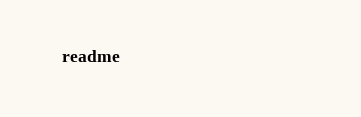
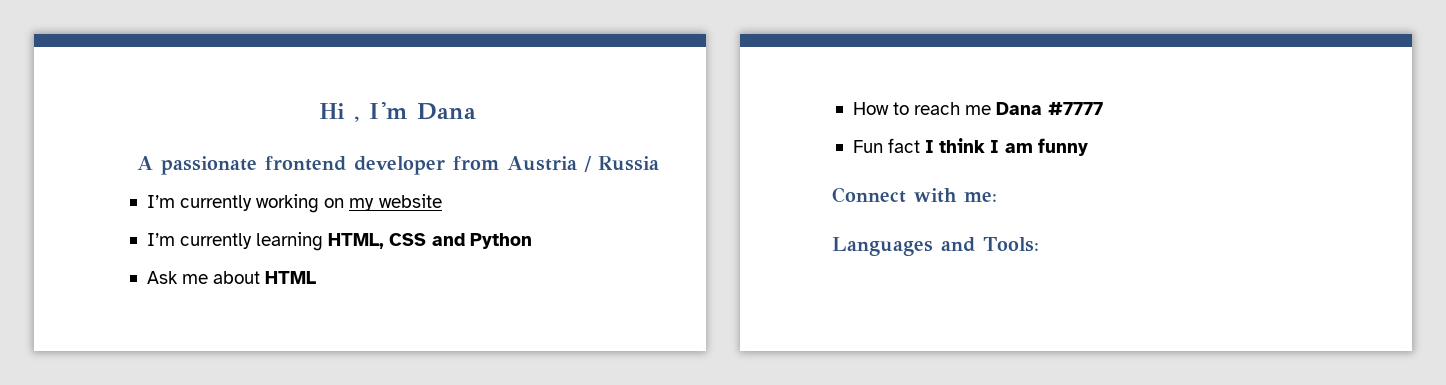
[62,50,120,62] readme -> [319,102,476,122] [136,156,659,175] [146,194,442,213] [146,232,532,251] [146,271,317,284] [852,102,1103,115] [852,138,1088,156] [832,187,997,203] [832,237,1039,256] Hi , I'm Dana // A passionate frontend developer from Austria / Russia // I’m currently working on my website // I’m currently learning HTML, CSS and Python // Ask me about HTML // How to reach me Dana #7777 // Fun fact I think I am funny // Connect with me: // Languages and Tools:

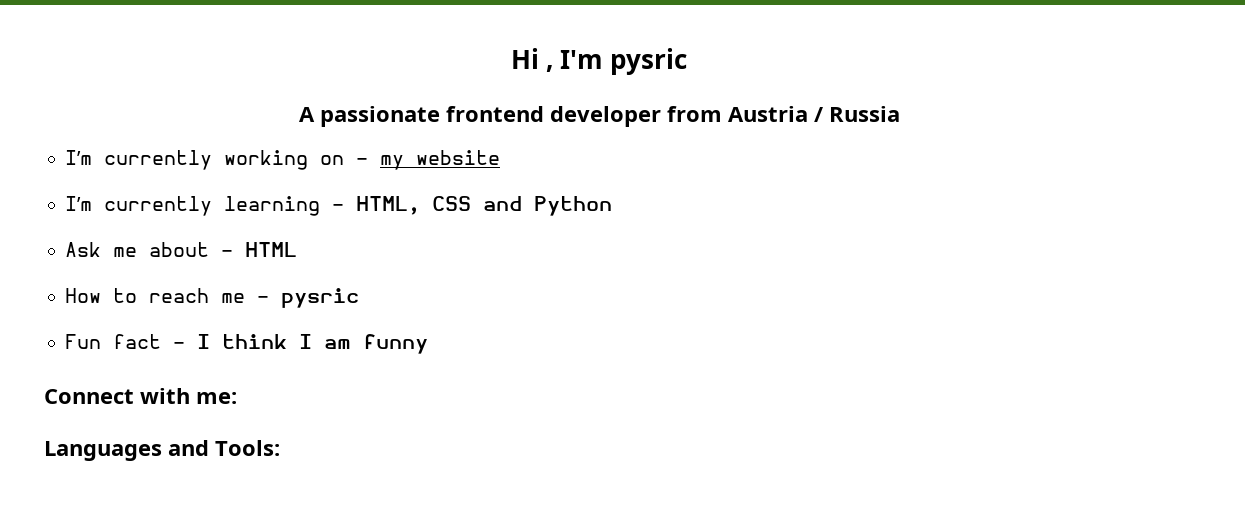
[417,103,476,120] Dana -> [610,48,688,75] pysric
(345, 203) none -> [356,158,369,165] -
(324, 241) none -> [332,204,345,211] -
(261, 277) none -> [221,250,234,257] -
[996,102,1103,115] Dana #7777 -> [257,288,360,308] - pysric
(921, 145) none -> [173,342,186,349] -

